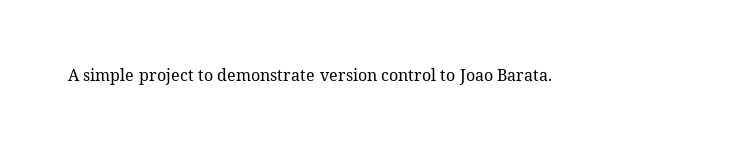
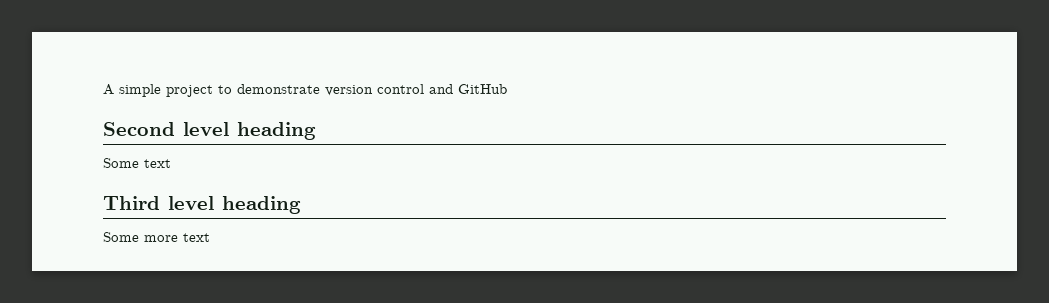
[440,69,552,85] to Joao Barata. -> [429,84,507,94] [103,122,316,140] [103,158,171,168] [103,196,301,214] [103,232,210,242] and GitHub // Second level heading // Some text // Third level heading // Some more text

